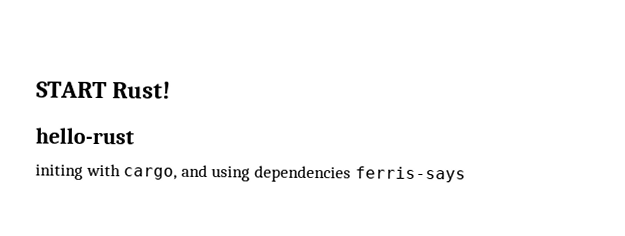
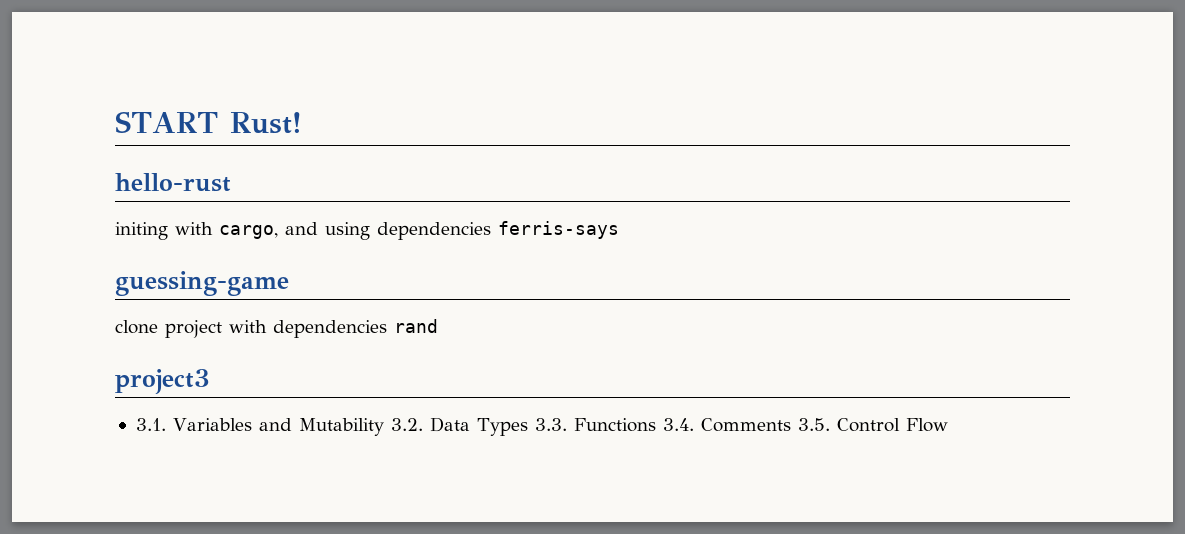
(466, 174) none -> [115,271,289,296] [115,319,438,338] [115,369,210,394] [135,417,948,436] // guessing-game // clone project with dependencies rand // project3 // 3.1. Variables and Mutability 3.2. Data Types 3.3. Functions 3.4. Comments 3.5. Control Flow

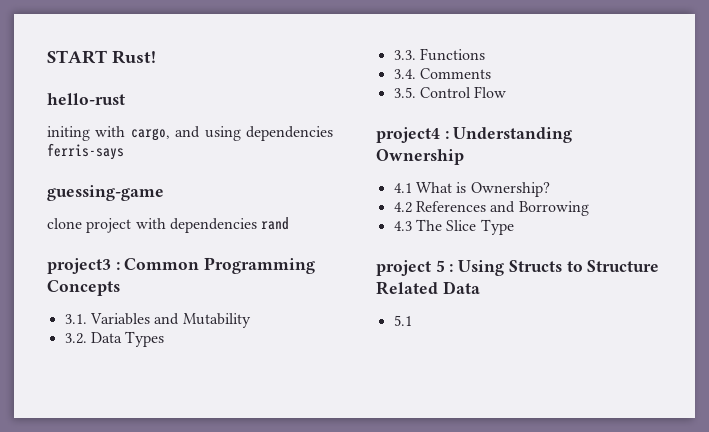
(210, 381) none -> [115,257,316,274] [47,280,120,296] : Common Programming Concepts
(384, 427) none -> (251, 320) //
(528, 427) none -> (165, 339) //
(656, 425) none -> (485, 54) //
(791, 425) none -> (491, 73) //
(948, 425) none -> [376,127,573,143] [376,149,464,165] [393,182,550,197] [393,201,589,216] [393,219,514,235] [376,260,660,276] [376,281,480,295] [393,315,412,326] // project4 : Understanding Ownership // 4.1 What is Ownership? // 4.2 References and Borrowing // 4.3 The Slice Type // project 5 : Using Structs to Structure Related Data // 5.1

